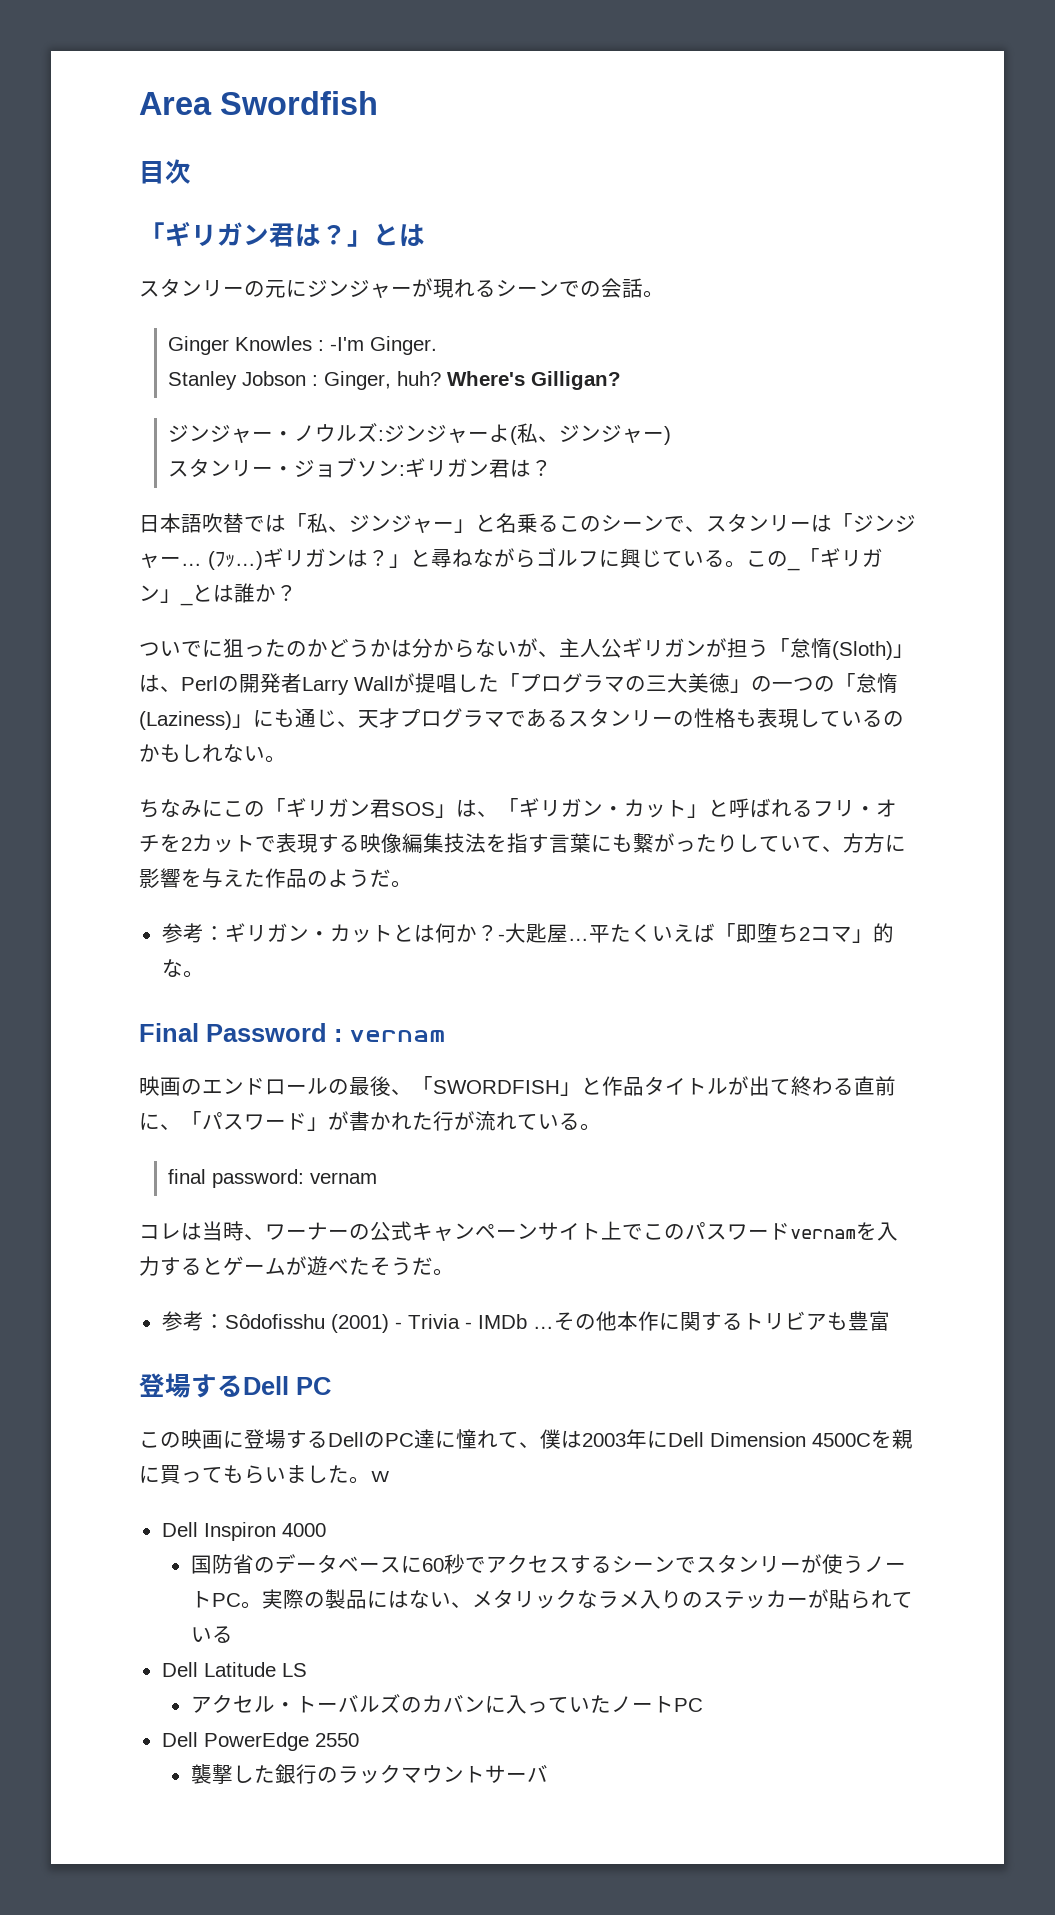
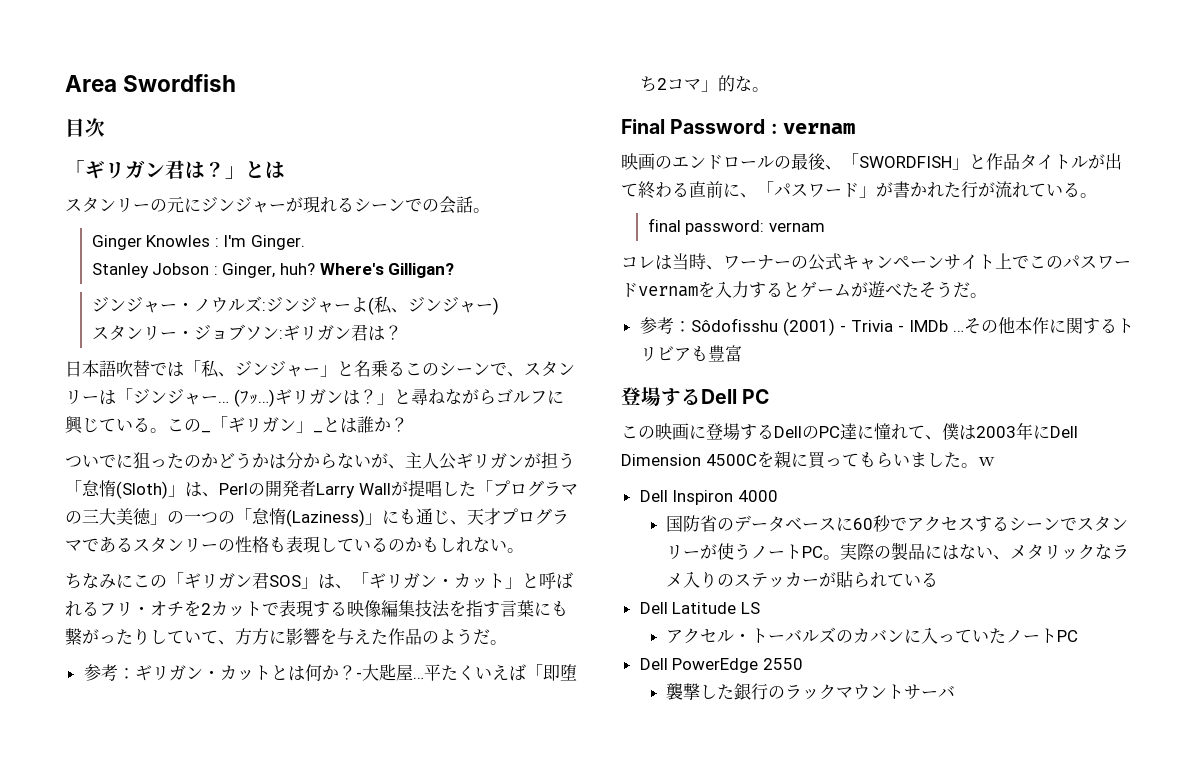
[329,337,364,351] -I'm -> [223,235,247,247] I'm

